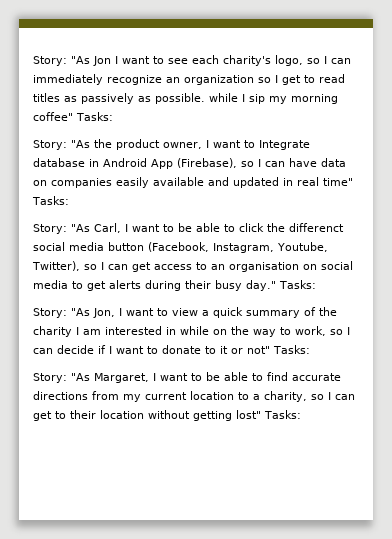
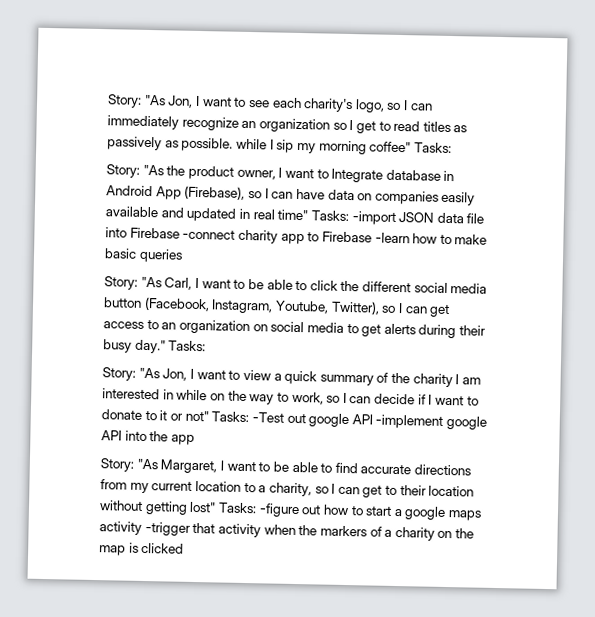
[33,56,111,66] Story: "As Jon -> [107,94,194,108] Story: "As Jon,
(69, 200) none -> [351,211,485,225] [105,227,488,245] [104,248,183,263] -import JSON data file into Firebase -connect charity app to Firebase -learn how to make basic queries
[289,223,344,232] differenct -> [362,281,412,293] different
[228,262,299,272] organisation -> [178,319,250,335] organization
(310, 349) none -> [251,412,488,430] [101,430,195,445] -Test out google API -implement google API into the app
(301, 414) none -> [258,503,483,521] [99,521,475,541] [99,542,185,556] -figure out how to start a google maps activity -trigger that activity when the markers of a charity on the map is clicked

